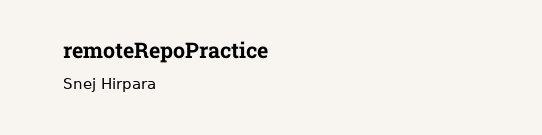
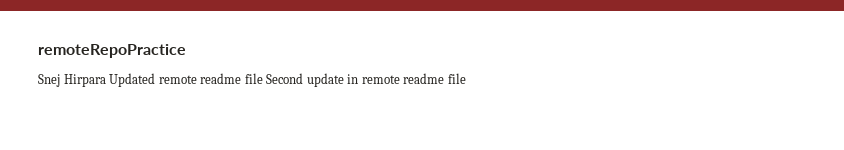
(156, 85) none -> [109,73,466,87] Updated remote readme file Second update in remote readme file

